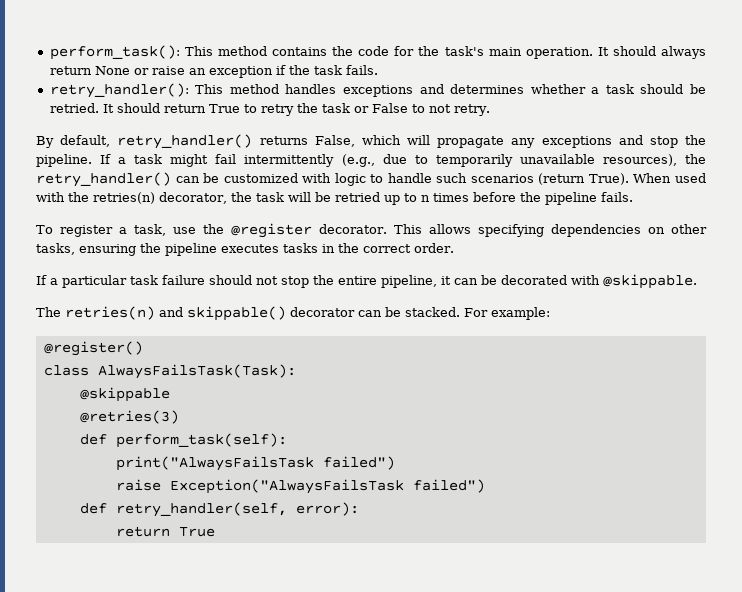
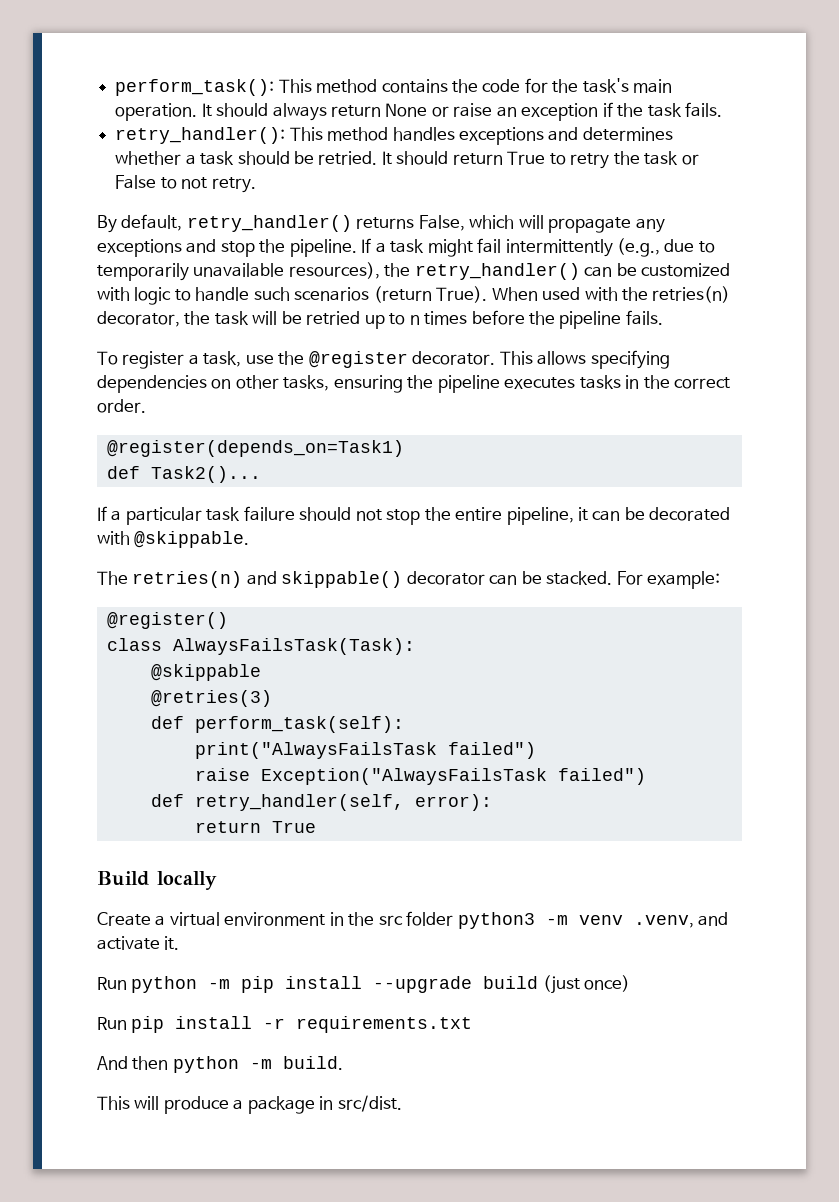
(454, 248) none -> [106,440,404,457] [106,466,261,483] // @register(depends_on=Task1) // def Task2()...
(215, 532) none -> [97,871,217,890] [97,911,729,929] [97,936,180,950] [97,975,631,994] [97,1016,473,1033] [97,1056,343,1073] [97,1095,402,1114] // Build locally // Create a virtual environment in the src folder python3 -m venv .venv, and activate it. // Run python -m pip install --upgrade build (just once) // Run pip install -r requirements.txt // And then python -m build. // This will produce a package in src/dist.

